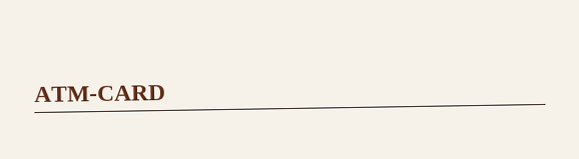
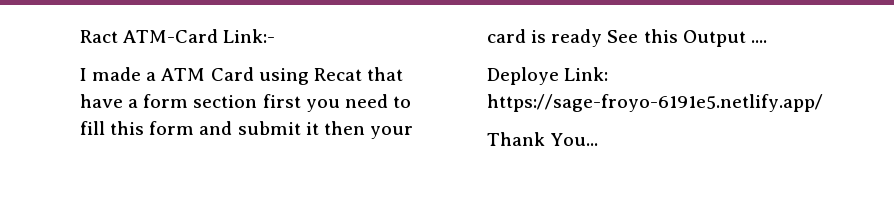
[34,84,166,103] ATM-CARD -> [80,29,276,43] [80,67,403,85] [80,94,411,112] [80,121,413,139] [487,29,767,47] [487,67,609,85] [487,94,823,112] [487,132,599,146] Ract ATM-Card Link:- // I made a ATM Card using Recat that have a form section first you need to fill this form and submit it then your card is ready See this Output .... // Deploye Link: https://sage-froyo-6191e5.netlify.app/ // Thank You...

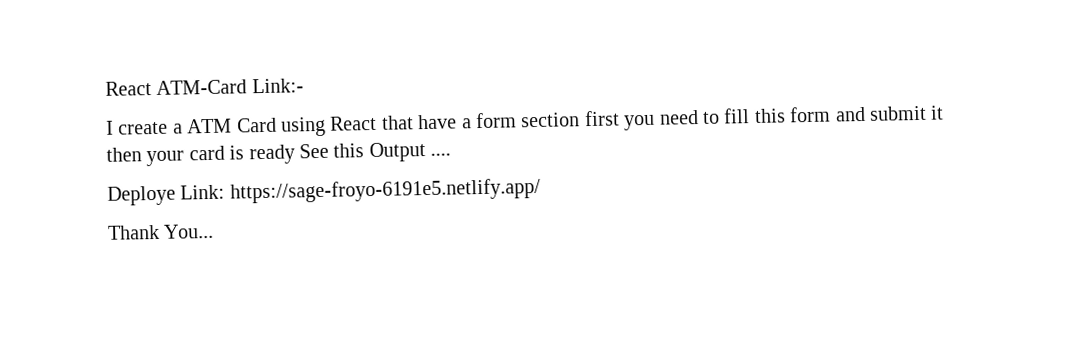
[80,30,118,43] Ract -> [105,81,152,96] React
[92,67,142,81] made -> [118,121,169,135] create
[313,68,362,81] Recat -> [330,115,378,131] React

